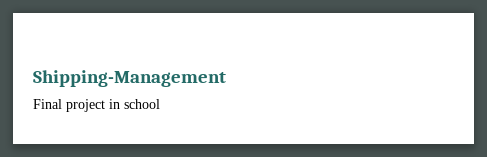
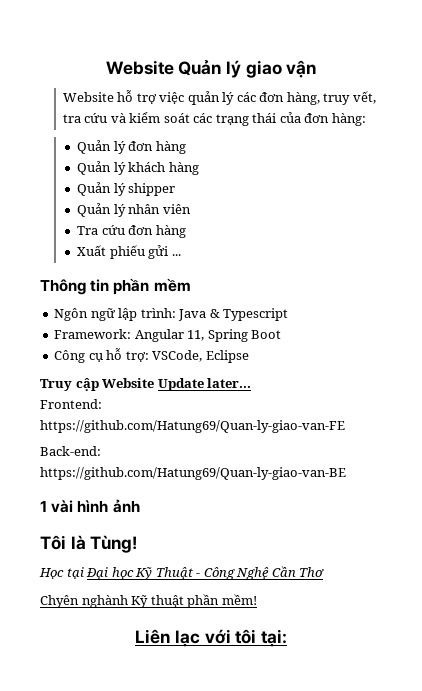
[33,70,226,87] [33,99,160,112] Shipping-Management // Final project in school -> [105,60,317,78] [62,90,376,105] [62,112,366,126] [77,140,186,154] [77,161,199,175] [77,182,176,196] [77,203,191,217] [77,225,186,238] [77,245,181,259] [40,278,191,295] [54,308,289,321] [54,329,282,342] [54,348,249,363] [40,378,252,391] [40,399,102,409] [40,420,345,433] [40,446,101,456] [40,467,346,480] [40,499,140,513] [40,535,138,553] [39,566,325,580] [40,594,257,608] [135,629,287,647] Website Quản lý giao vận // Website hỗ trợ việc quản lý các đơn hàng, truy vết, tra cứu và kiểm soát các trạng thái của đơn hàng: // Quản lý đơn hàng // Quản lý khách hàng // Quản lý shipper // Quản lý nhân viên // Tra cứu đơn hàng // Xuất phiếu gửi ... // Thông tin phần mềm // Ngôn ngữ lập trình: Java & Typescript // Framework: Angular 11, Spring Boot // Công cụ hỗ trợ: VSCode, Eclipse // Truy cập Website Update later... // Frontend: https://github.com/Hatung69/Quan-ly-giao-van-FE // Back-end: https://github.com/Hatung69/Quan-ly-giao-van-BE // 1 vài hình ảnh // Tôi là Tùng! // Học tại Đại học Kỹ Thuật - Công Nghệ Cần Thơ // Chyên nghành Kỹ thuật phần mềm! // Liên lạc với tôi tại:

